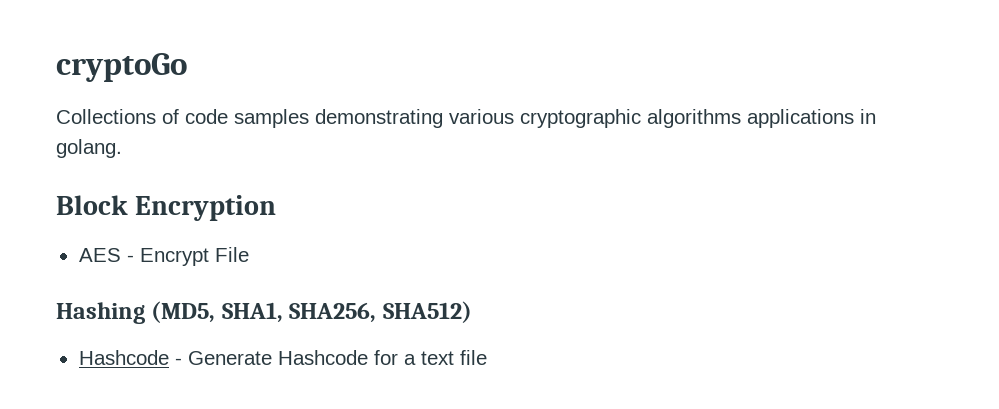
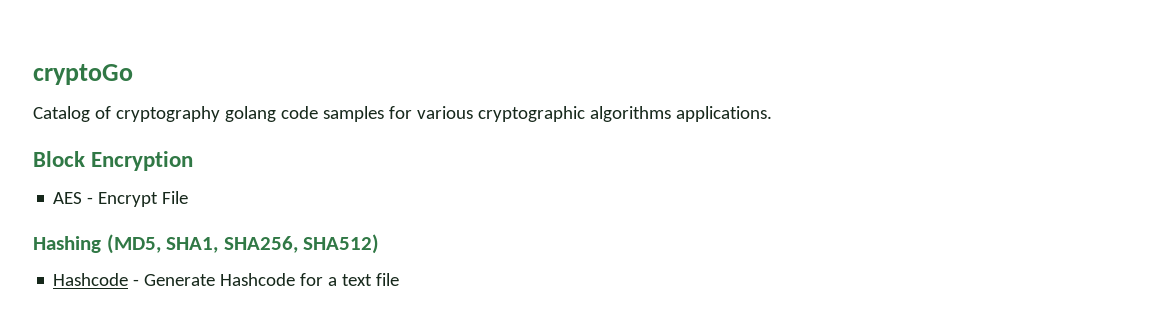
[56,109,179,124] Collections of -> [33,106,276,122] Catalog of cryptography golang
[315,109,443,128] demonstrating -> [388,106,412,119] for
[747,109,876,128] [56,139,122,158] applications in golang. -> [675,106,772,122] applications.

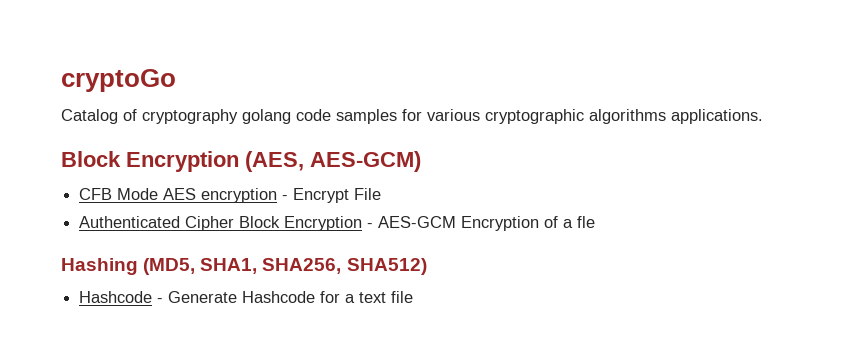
[53,191,189,207] // AES - Encrypt File -> [245,151,421,172] [79,188,382,203] [79,216,596,231] (AES, AES-GCM) // CFB Mode AES encryption - Encrypt File // Authenticated Cipher Block Encryption - AES-GCM Encryption of a fle

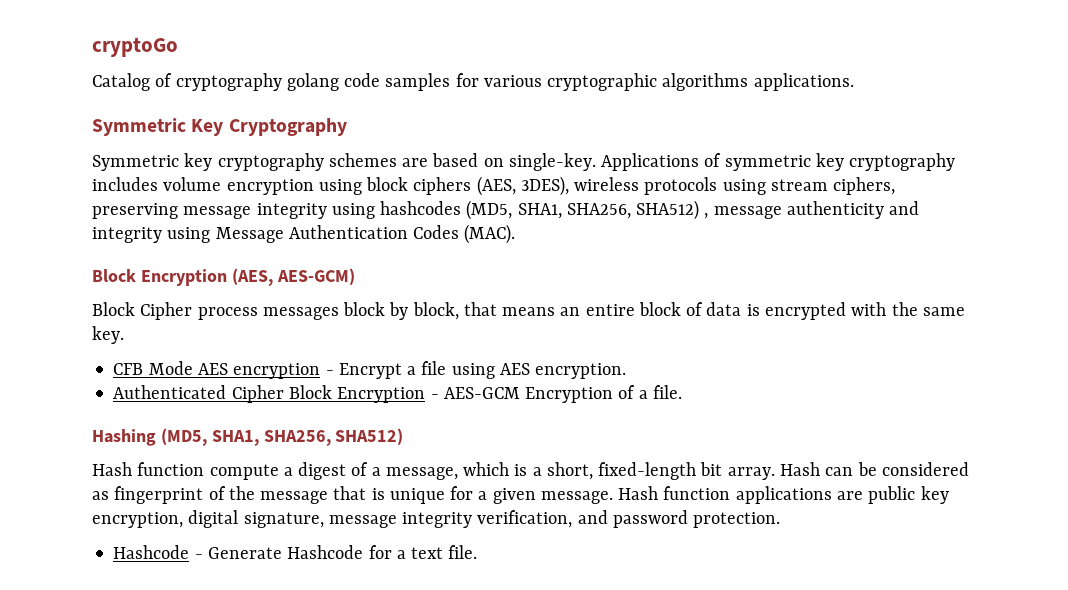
[61,151,421,172] Block Encryption (AES, AES-GCM) -> [92,118,347,136] [92,153,956,171] [92,176,896,196] [92,200,920,220] [92,224,516,244] [92,268,355,286] [92,302,965,320] [92,326,124,344] Symmetric Key Cryptography // Symmetric key cryptography schemes are based on single-key. Applications of symmetric key cryptography includes volume encryption using block ciphers (AES, 3DES), wireless protocols using stream ciphers, preserving message integrity using hashcodes (MD5, SHA1, SHA256, SHA512) , message authenticity and integrity using Message Authentication Codes (MAC). // Block Encryption (AES, AES-GCM) // Block Cipher process messages block by block, that means an entire block of data is encrypted with the same key.
[354,188,382,200] File -> [407,361,627,379] a file using AES encryption.
[577,216,596,228] fle -> [652,385,682,399] file.
(427, 266) none -> [92,462,969,480] [92,486,949,504] [92,510,781,528] // Hash function compute a digest of a message, which is a short, fixed-length bit array. Hash can be considered as fingerprint of the message that is unique for a given message. Hash function applications are public key encryption, digital signature, message integrity verification, and password protection.
[391,291,414,303] file -> [448,545,478,559] file.

